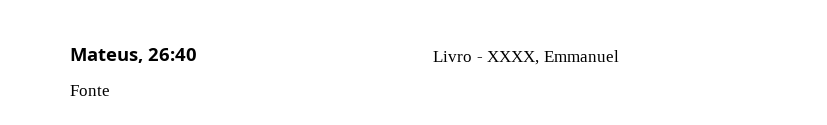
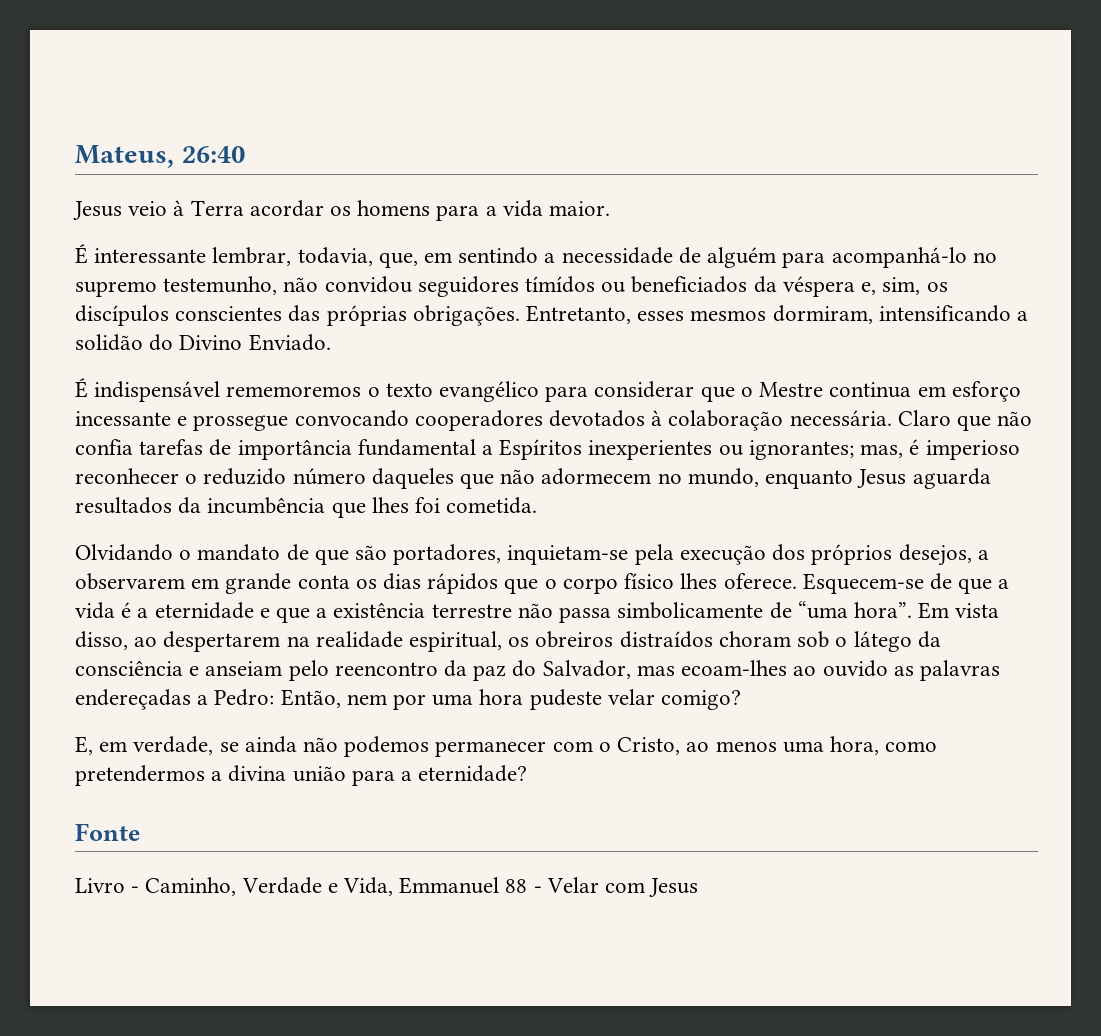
[70,85,110,96] [433,50,619,65] Fonte // Livro - XXXX, Emmanuel -> [73,200,611,221] [75,244,997,268] [75,276,948,297] [75,305,1029,326] [75,334,331,351] [75,378,1021,402] [75,410,1033,431] [75,439,1020,460] [75,468,991,489] [75,497,538,518] [75,544,989,566] [75,573,1010,594] [75,601,1000,623] [75,631,941,652] [75,660,1000,681] [75,689,742,710] [75,736,938,757] [75,765,528,786] [75,823,140,841] [75,877,699,897] Jesus veio à Terra acordar os homens para a vida maior. // É interessante lembrar, todavia, que, em sentindo a necessidade de alguém para acompanhá-lo no supremo testemunho, não convidou seguidores tímídos ou beneficiados da véspera e, sim, os discípulos conscientes das próprias obrigações. Entretanto, esses mesmos dormiram, intensificando a solidão do Divino Enviado. // É indispensável rememoremos o texto evangélico para considerar que o Mestre continua em esforço incessante e prossegue convocando cooperadores devotados à colaboração necessária. Claro que não confia tarefas de importância fundamental a Espíritos inexperientes ou ignorantes; mas, é imperioso reconhecer o reduzido número daqueles que não adormecem no mundo, enquanto Jesus aguarda resultados da incumbência que lhes foi cometida. // Olvidando o mandato de que são portadores, inquietam-se pela execução dos próprios desejos, a observarem em grande conta os dias rápidos que o corpo físico lhes oferece. Esquecem-se de que a vida é a eternidade e que a existência terrestre não passa simbolicamente de “uma hora”. Em vista disso, ao despertarem na realidade espiritual, os obreiros distraídos choram sob o látego da consciência e anseiam pelo reencontro da paz do Salvador, mas ecoam-lhes ao ouvido as palavras endereçadas a Pedro: Então, nem por uma hora pudeste velar comigo? // E, em verdade, se ainda não podemos permanecer com o Cristo, ao menos uma hora, como pretendermos a divina união para a eternidade? // Fonte // Livro - Caminho, Verdade e Vida, Emmanuel 88 - Velar com Jesus

